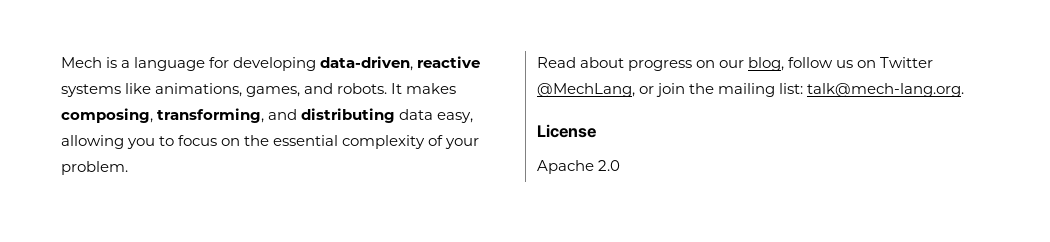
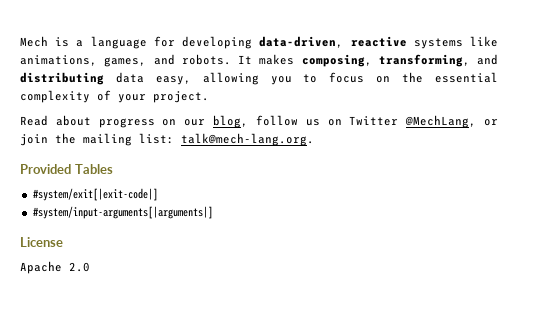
[61,161,128,175] problem. -> [153,91,209,103] project.
(965, 90) none -> [20,164,113,174] [32,188,158,201] [32,206,213,219] // Provided Tables // #system/exit[|exit-code|] // #system/input-arguments[|arguments|]

